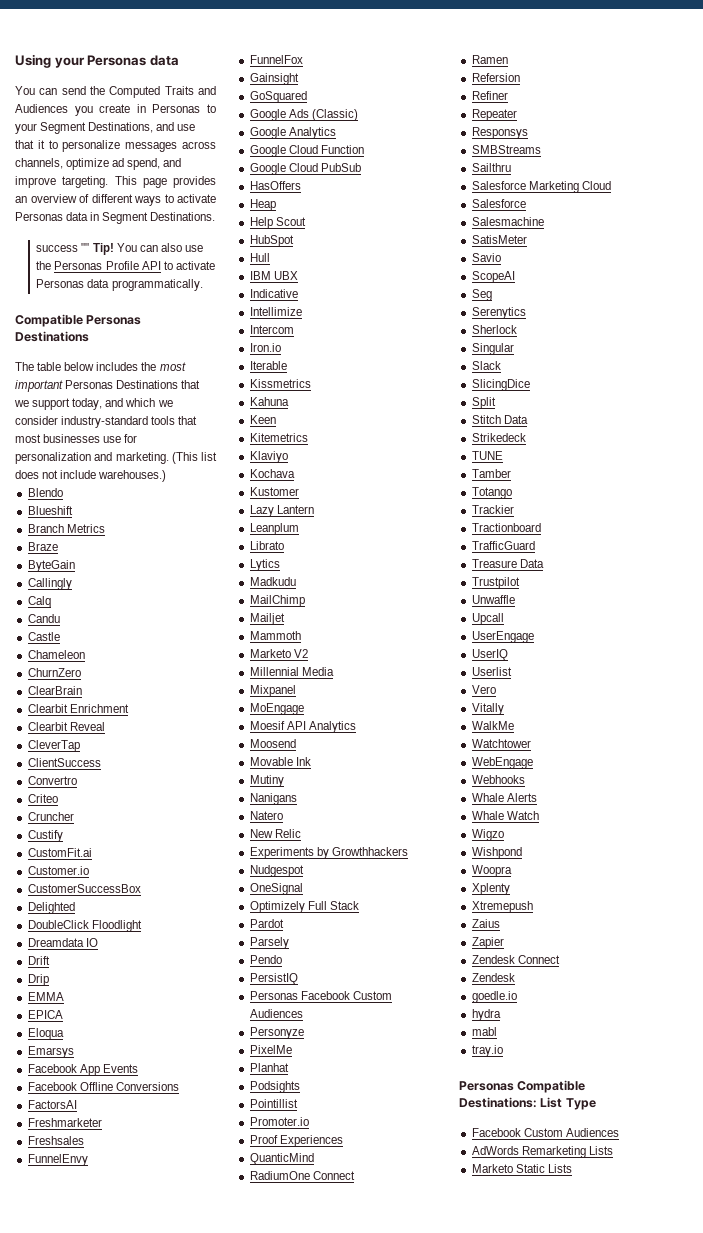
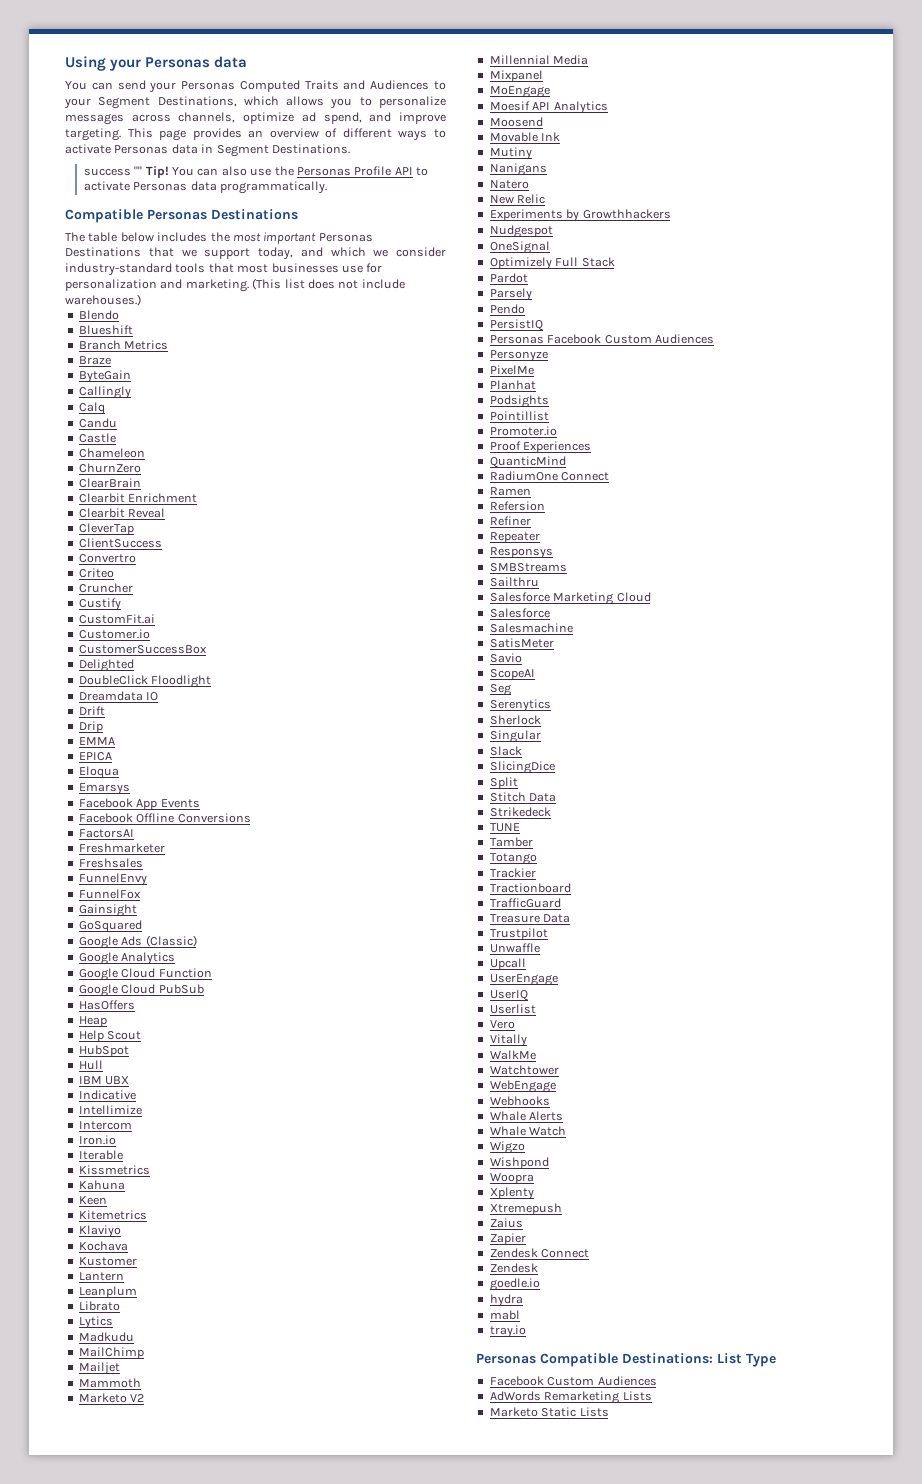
[90,86,105,95] the -> [149,81,236,93] your Personas
[74,104,216,116] [15,122,196,134] [15,140,45,149] you create in Personas to your Segment Destinations, and use that it -> [433,81,446,90] [64,96,353,109] to your Segment Destinations, which allows you
[249,505,274,517] Lazy -> (137, 1261) none

